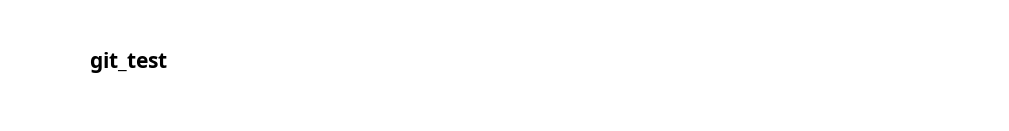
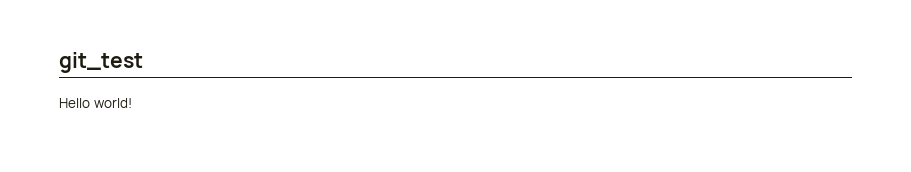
(167, 62) none -> [59,98,132,108] // Hello world!

